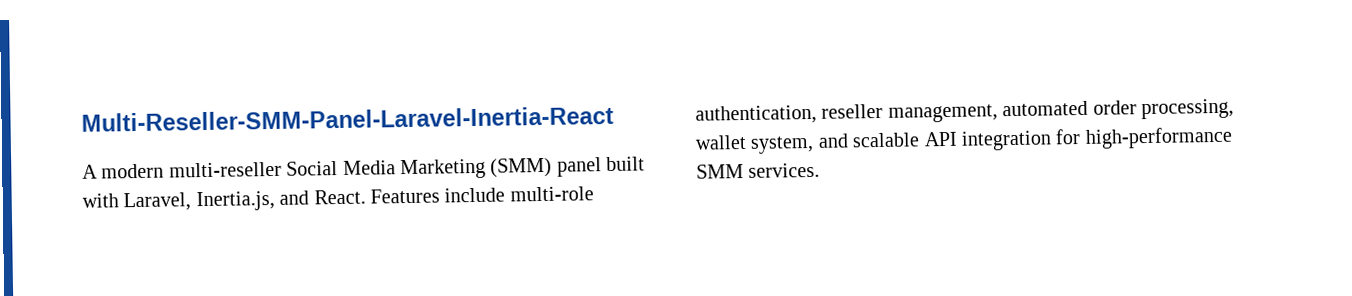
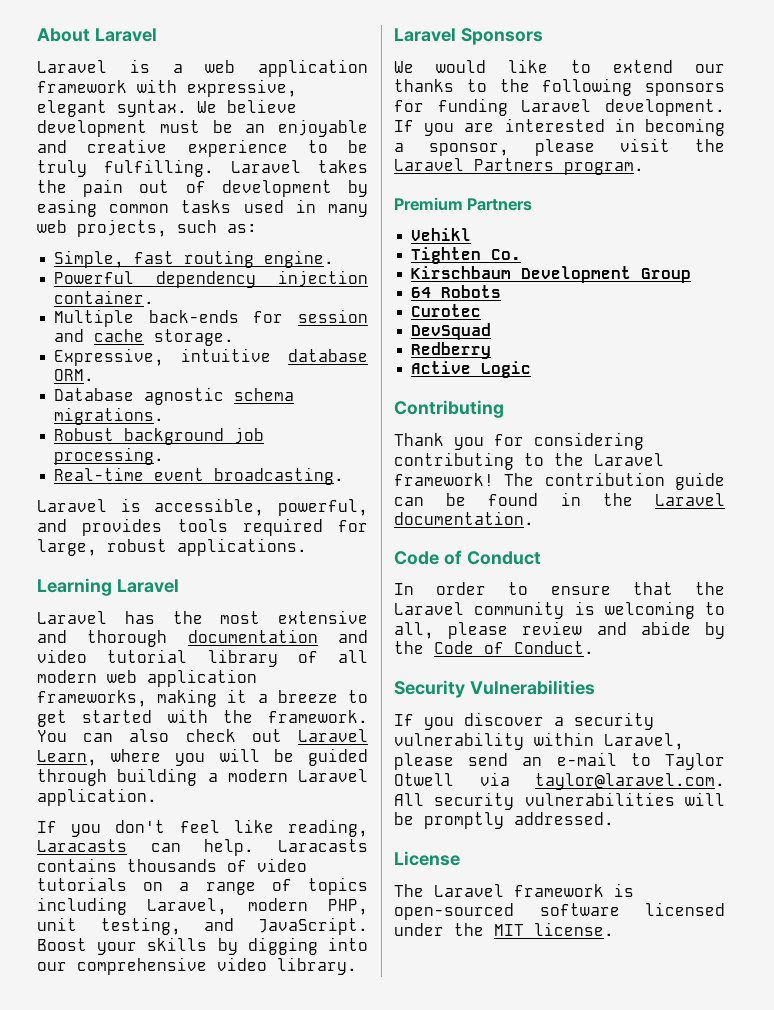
[81,105,614,132] [82,156,646,180] [82,186,594,212] [695,98,1234,125] [695,126,1233,154] [696,162,821,179] Multi-Reseller-SMM-Panel-Laravel-Inertia-React // A modern multi-reseller Social Media Marketing (SMM) panel built with Laravel, Inertia.js, and React. Features include multi-role authentication, reseller management, automated order processing, wallet system, and scalable API integration for high-performance SMM services. -> [37,28,157,42] [37,59,368,77] [37,79,297,97] [37,99,297,117] [37,119,368,137] [37,139,368,157] [37,159,368,177] [37,179,368,197] [37,199,368,217] [37,219,257,237] [54,250,335,268] [54,270,368,288] [54,290,155,304] [54,309,368,327] [54,329,235,346] [54,348,368,366] [54,369,95,381] [54,387,295,405] [54,407,165,425] [54,427,265,445] [54,447,165,465] [54,467,345,485] [37,498,368,516] [37,518,368,536] [37,538,307,556] [37,578,179,596] [37,610,368,624] [37,629,368,647] [37,649,368,667] [37,669,257,687] [37,689,368,707] [37,709,368,727] [37,729,368,742] [37,748,368,766] [37,768,368,786] [37,788,157,806] [37,819,368,837] [37,839,368,856] [37,858,307,872] [37,877,368,895] [37,897,368,915] [37,917,368,935] [37,937,368,955] [37,957,357,975] [394,28,543,45] [394,59,725,73] [394,78,725,96] [394,98,725,116] [394,118,725,136] [394,138,725,156] [394,158,644,175] [394,197,533,211] [411,228,472,241] [411,247,522,264] [411,266,692,283] [411,285,502,298] [411,304,482,317] [411,323,492,340] [411,342,492,359] [411,361,532,378] [394,400,504,418] [394,432,644,450] [394,452,664,470] [394,472,725,490] [394,492,725,506] [394,511,534,525] [394,550,541,565] [394,582,725,595] [394,601,725,619] [394,621,725,639] [394,641,594,654] [394,680,595,698] [394,712,654,730] [394,732,684,750] [394,752,725,770] [394,772,725,790] [394,792,725,810] [394,812,614,829] [394,851,460,866] [394,883,634,897] [394,902,725,920] [394,922,614,936] About Laravel // Laravel is a web application framework with expressive, elegant syntax. We believe development must be an enjoyable and creative experience to be truly fulfilling. Laravel takes the pain out of development by easing common tasks used in many web projects, such as: // Simple, fast routing engine. // Powerful dependency injection container. // Multiple back-ends for session and cache storage. // Expressive, intuitive database ORM. // Database agnostic schema migrations. // Robust background job processing. // Real-time event broadcasting. // Laravel is accessible, powerful, and provides tools required for large, robust applications. // Learning Laravel // Laravel has the most extensive and thorough documentation and video tutorial library of all modern web application frameworks, making it a breeze to get started with the framework. You can also check out Laravel Learn, where you will be guided through building a modern Laravel application. // If you don't feel like reading, Laracasts can help. Laracasts contains thousands of video tutorials on a range of topics including Laravel, modern PHP, unit testing, and JavaScript. Boost your skills by digging into our comprehensive video library. // Laravel Sponsors // We would like to extend our thanks to the following sponsors for funding Laravel development. If you are interested in becoming a sponsor, please visit the Laravel Partners program. // Premium Partners // Vehikl // Tighten Co. // Kirschbaum Development Group // 64 Robots // Curotec // DevSquad // Redberry // Active Logic // Contributing // Thank you for considering contributing to the Laravel framework! The contribution guide can be found in the Laravel documentation. // Code of Conduct // In order to ensure that the Laravel community is welcoming to all, please review and abide by the Code of Conduct. // Security Vulnerabilities // If you discover a security vulnerability within Laravel, please send an e-mail to Taylor Otwell via taylor@laravel.com. All security vulnerabilities will be promptly addressed. // License // The Laravel framework is open-sourced software licensed under the MIT license.

